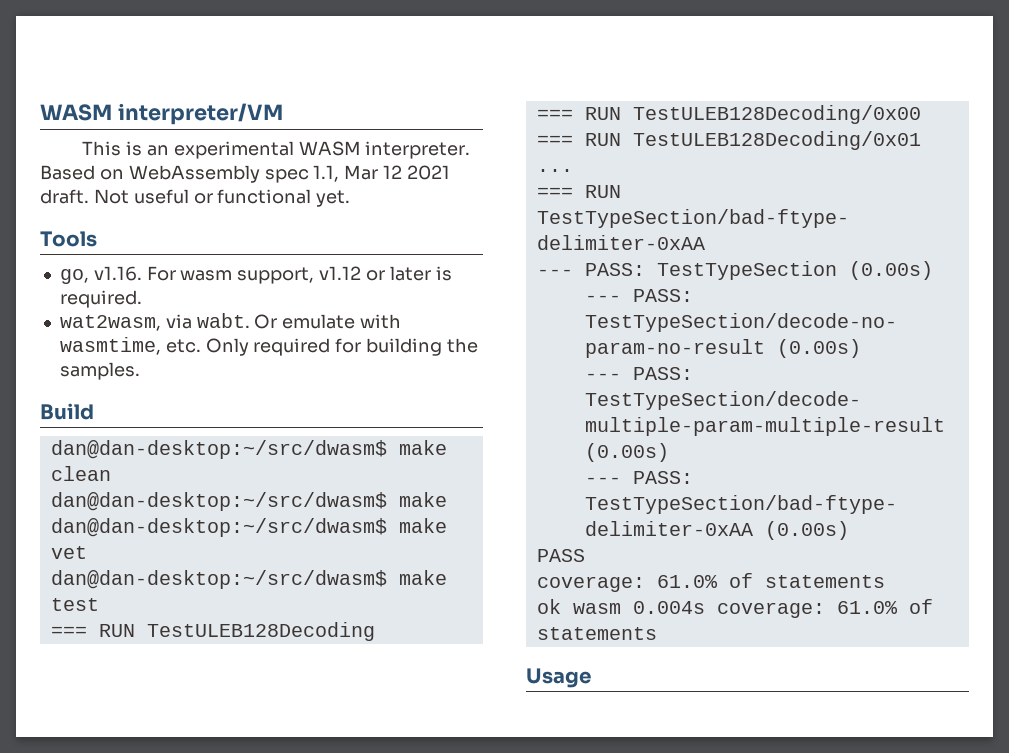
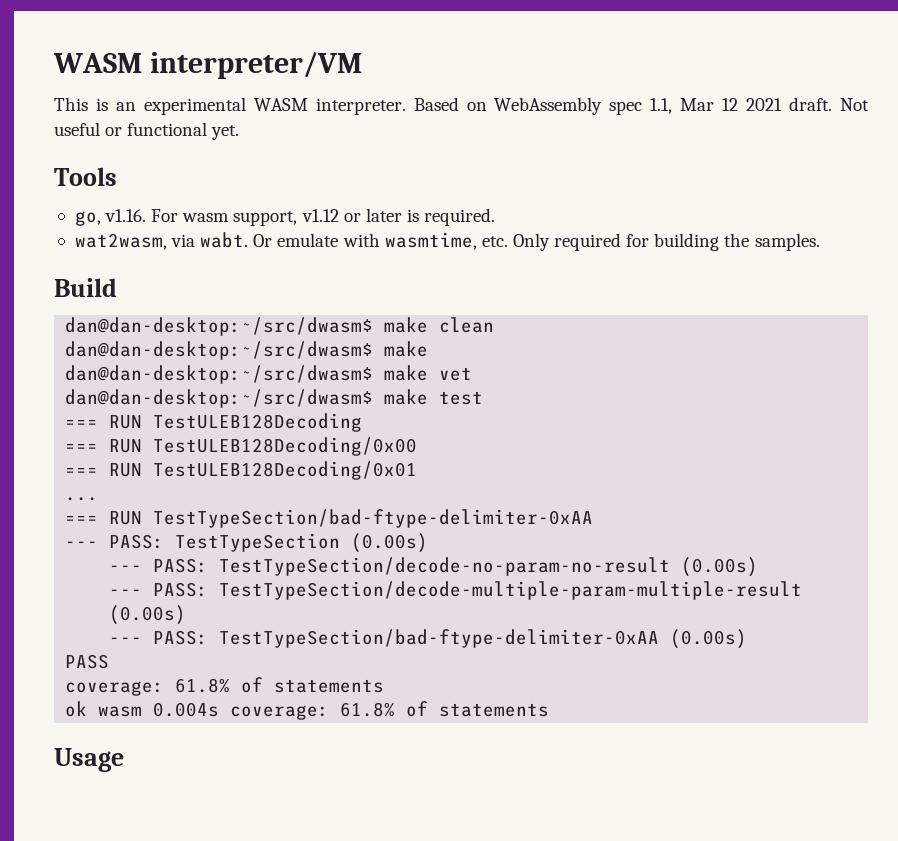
[656,575,718,588] 61.0% -> [175,678,231,693] 61.8%
[836,601,898,614] 61.0% -> [340,702,396,717] 61.8%

